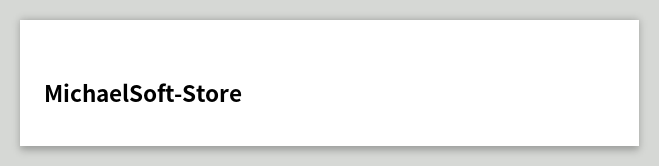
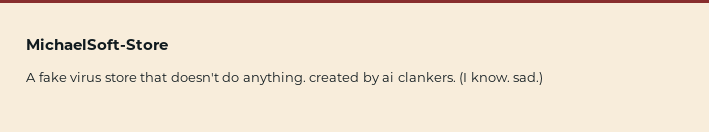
(242, 92) none -> [26,72,544,85] // A fake virus store that doesn't do anything. created by ai clankers. (I know. sad.)

